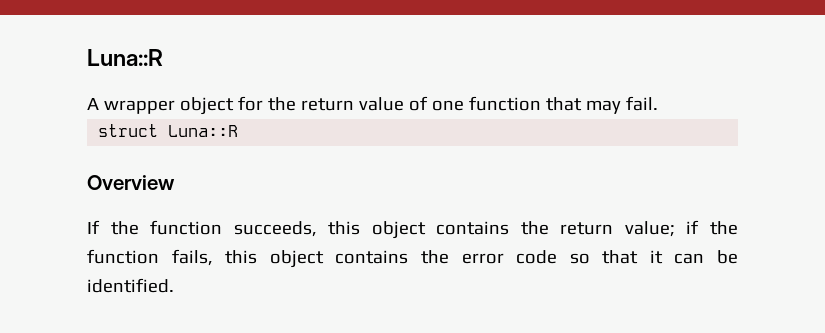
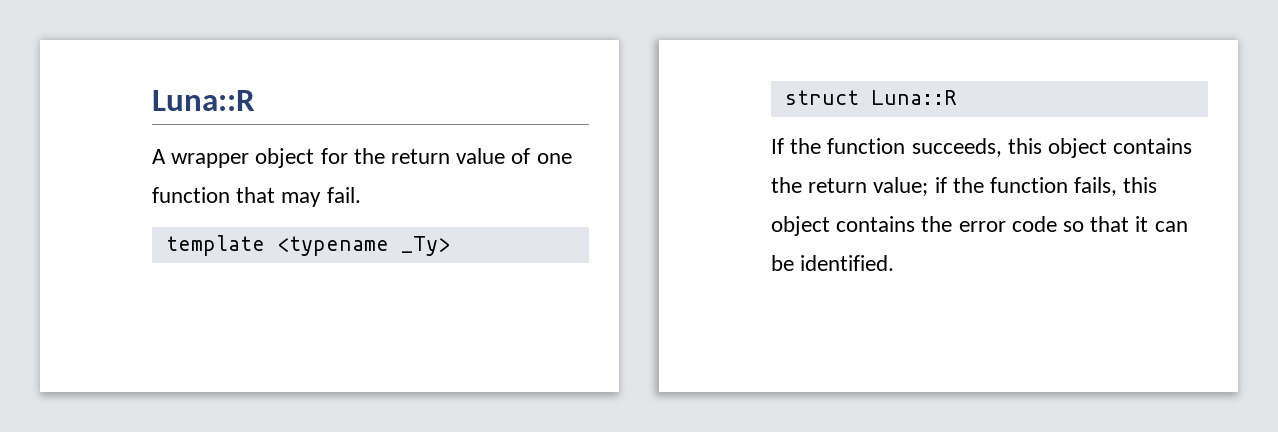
(658, 103) none -> [165,235,450,256] // template <typename _Ty>
[87,175,175,190] // Overview -> (956, 97) none

